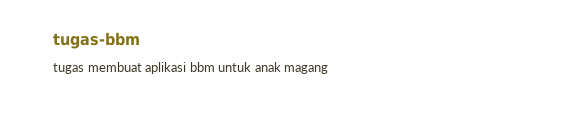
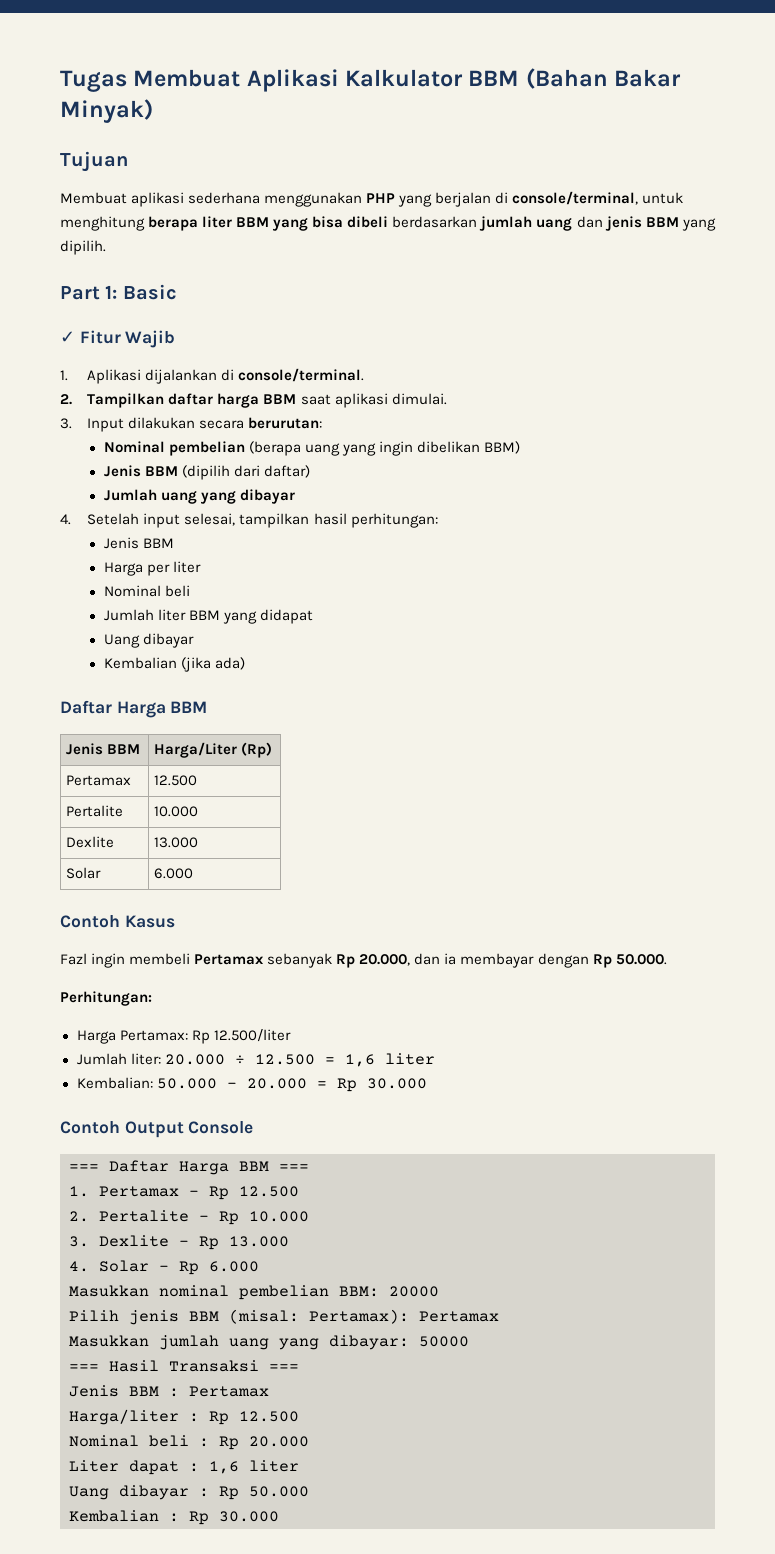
[53,32,140,49] [53,62,329,74] tugas-bbm // tugas membuat aplikasi bbm untuk anak magang -> [60,68,682,92] [60,99,153,123] [60,151,128,172] [60,191,684,207] [60,216,716,231] [60,240,106,255] [60,284,177,300] [60,330,176,348] [60,368,365,384] [60,393,447,408] [60,417,323,432] [103,441,521,456] [103,465,311,480] [103,489,295,504] [60,513,438,528] [103,537,174,549] [103,561,201,576] [103,585,190,597] [103,609,314,624] [103,633,194,648] [103,657,245,672] [60,700,208,718] [66,743,141,755] [154,742,273,758] [66,775,132,786] [154,775,198,786] [66,805,124,817] [154,806,199,817] [66,836,115,848] [154,837,199,848] [66,867,102,879] [154,868,194,879] [60,915,175,928] [60,953,667,968] [60,991,152,1006] [76,1029,291,1044] [76,1053,435,1067] [76,1077,427,1092] [60,1121,254,1138] [69,1160,309,1175] [69,1186,299,1200] [69,1210,309,1225] [69,1235,289,1250] [69,1260,259,1275] [69,1285,439,1300] [69,1309,499,1325] [69,1335,469,1350] [69,1360,299,1372] [69,1385,269,1397] [69,1409,299,1425] [69,1435,309,1450] [69,1460,299,1475] [69,1485,309,1500] [69,1510,279,1525] Tugas Membuat Aplikasi Kalkulator BBM (Bahan Bakar Minyak) // Tujuan // Membuat aplikasi sederhana menggunakan PHP yang berjalan di console/terminal, untuk menghitung berapa liter BBM yang bisa dibeli berdasarkan jumlah uang dan jenis BBM yang dipilih. // Part 1: Basic // ✓ Fitur Wajib // 1. Aplikasi dijalankan di console/terminal. // 2. Tampilkan daftar harga BBM saat aplikasi dimulai. // 3. Input dilakukan secara berurutan: // Nominal pembelian (berapa uang yang ingin dibelikan BBM) // Jenis BBM (dipilih dari daftar) // Jumlah uang yang dibayar // 4. Setelah input selesai, tampilkan hasil perhitungan: // Jenis BBM // Harga per liter // Nominal beli // Jumlah liter BBM yang didapat // Uang dibayar // Kembalian (jika ada) // Daftar Harga BBM // Jenis BBM | Harga/Liter (Rp) // Pertamax | 12.500 // Pertalite | 10.000 // Dexlite | 13.000 // Solar | 6.000 // Contoh Kasus // Fazl ingin membeli Pertamax sebanyak Rp 20.000, dan ia membayar dengan Rp 50.000. // Perhitungan: // Harga Pertamax: Rp 12.500/liter // Jumlah liter: 20.000 ÷ 12.500 = 1,6 liter // Kembalian: 50.000 - 20.000 = Rp 30.000 // Contoh Output Console // === Daftar Harga BBM === // 1. Pertamax - Rp 12.500 // 2. Pertalite - Rp 10.000 // 3. Dexlite - Rp 13.000 // 4. Solar - Rp 6.000 // Masukkan nominal pembelian BBM: 20000 // Pilih jenis BBM (misal: Pertamax): Pertamax // Masukkan jumlah uang yang dibayar: 50000 // === Hasil Transaksi === // Jenis BBM : Pertamax // Harga/liter : Rp 12.500 // Nominal beli : Rp 20.000 // Liter dapat : 1,6 liter // Uang dibayar : Rp 50.000 // Kembalian : Rp 30.000

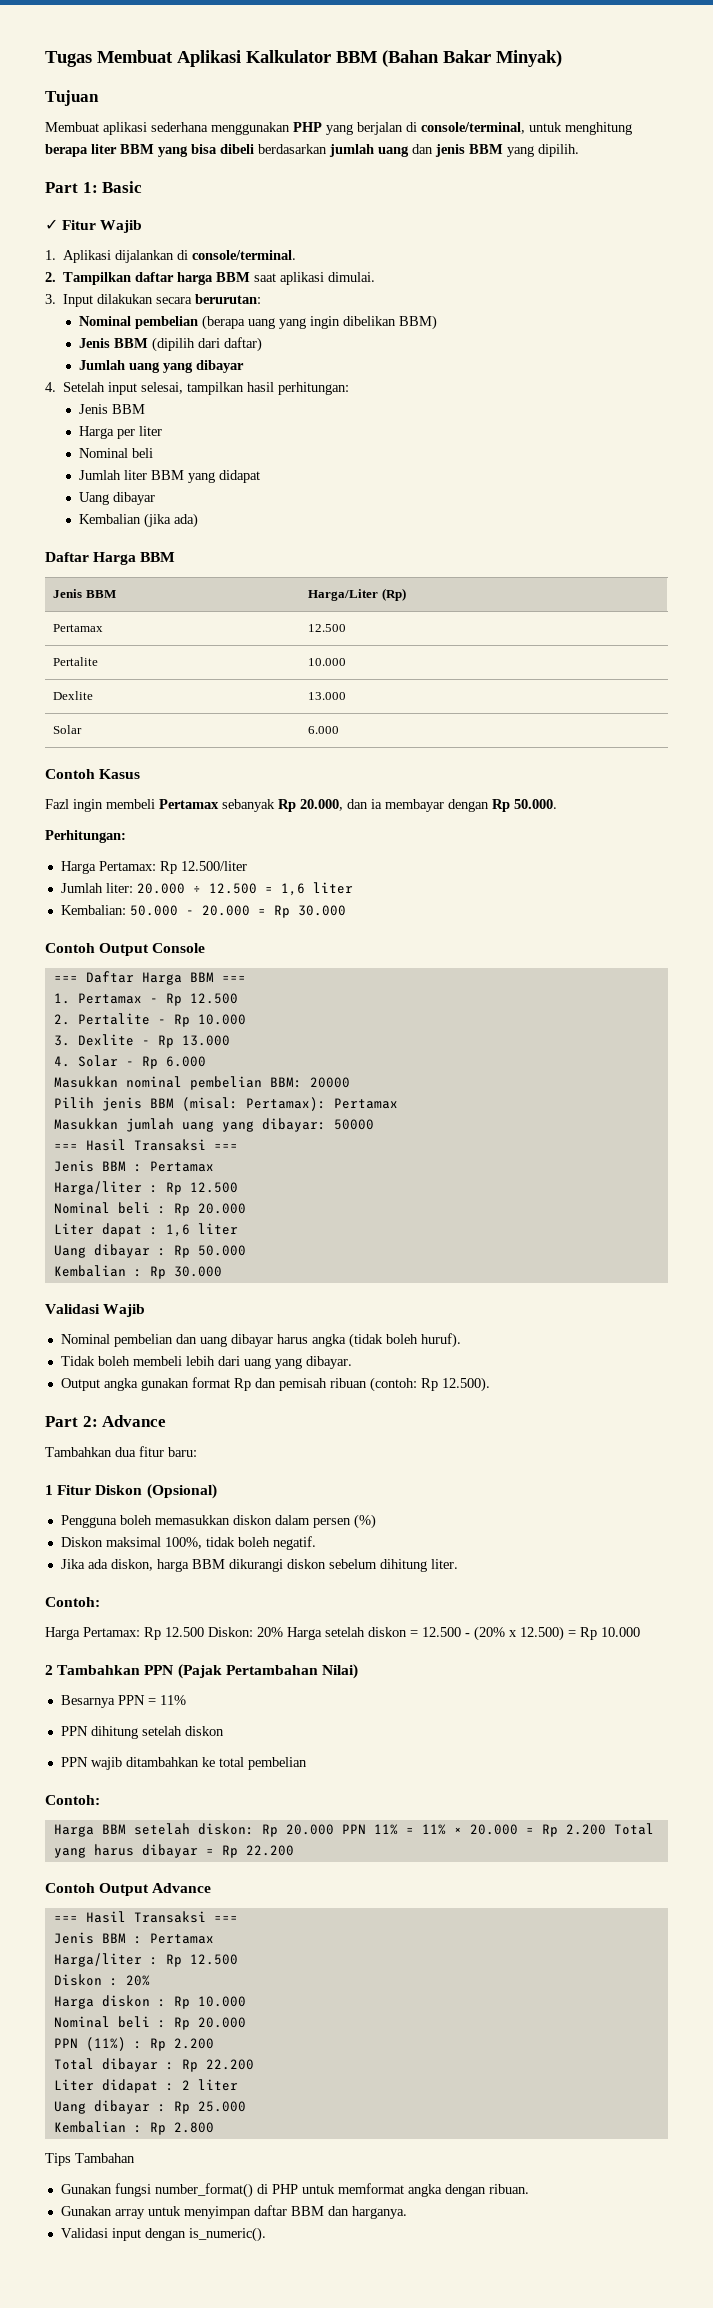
(279, 1516) none -> [45,1304,146,1317] [60,1333,461,1348] [60,1356,352,1369] [60,1377,490,1392] [45,1415,167,1427] [45,1446,197,1457] [45,1484,217,1499] [60,1514,376,1529] [60,1536,316,1550] [60,1559,458,1572] [45,1597,100,1607] [45,1626,640,1641] [45,1664,358,1679] [60,1695,186,1708] [60,1726,224,1739] [60,1757,307,1770] [45,1795,100,1805] [53,1823,654,1837] [53,1844,294,1858] [45,1883,212,1896] [53,1911,238,1923] [53,1932,214,1944] [53,1953,238,1967] [53,1974,150,1986] [53,1995,246,2009] [53,2016,246,2030] [53,2037,214,2051] [53,2058,254,2072] [53,2079,238,2093] [53,2100,246,2114] [53,2121,214,2135] [45,2153,135,2166] [60,2183,529,2198] [60,2205,407,2219] [60,2227,266,2242] // Validasi Wajib // Nominal pembelian dan uang dibayar harus angka (tidak boleh huruf). // Tidak boleh membeli lebih dari uang yang dibayar. // Output angka gunakan format Rp dan pemisah ribuan (contoh: Rp 12.500). // Part 2: Advance // Tambahkan dua fitur baru: // 1 Fitur Diskon (Opsional) // Pengguna boleh memasukkan diskon dalam persen (%) // Diskon maksimal 100%, tidak boleh negatif. // Jika ada diskon, harga BBM dikurangi diskon sebelum dihitung liter. // Contoh: // Harga Pertamax: Rp 12.500 Diskon: 20% Harga setelah diskon = 12.500 - (20% x 12.500) = Rp 10.000 // 2 Tambahkan PPN (Pajak Pertambahan Nilai) // Besarnya PPN = 11% // PPN dihitung setelah diskon // PPN wajib ditambahkan ke total pembelian // Contoh: // Harga BBM setelah diskon: Rp 20.000 PPN 11% = 11% × 20.000 = Rp 2.200 Total yang harus dibayar = Rp 22.200 // Contoh Output Advance // === Hasil Transaksi === // Jenis BBM : Pertamax // Harga/liter : Rp 12.500 // Diskon : 20% // Harga diskon : Rp 10.000 // Nominal beli : Rp 20.000 // PPN (11%) : Rp 2.200 // Total dibayar : Rp 22.200 // Liter didapat : 2 liter // Uang dibayar : Rp 25.000 // Kembalian : Rp 2.800 // Tips Tambahan // Gunakan fungsi number_format() di PHP untuk memformat angka dengan ribuan. // Gunakan array untuk menyimpan daftar BBM dan harganya. // Validasi input dengan is_numeric().

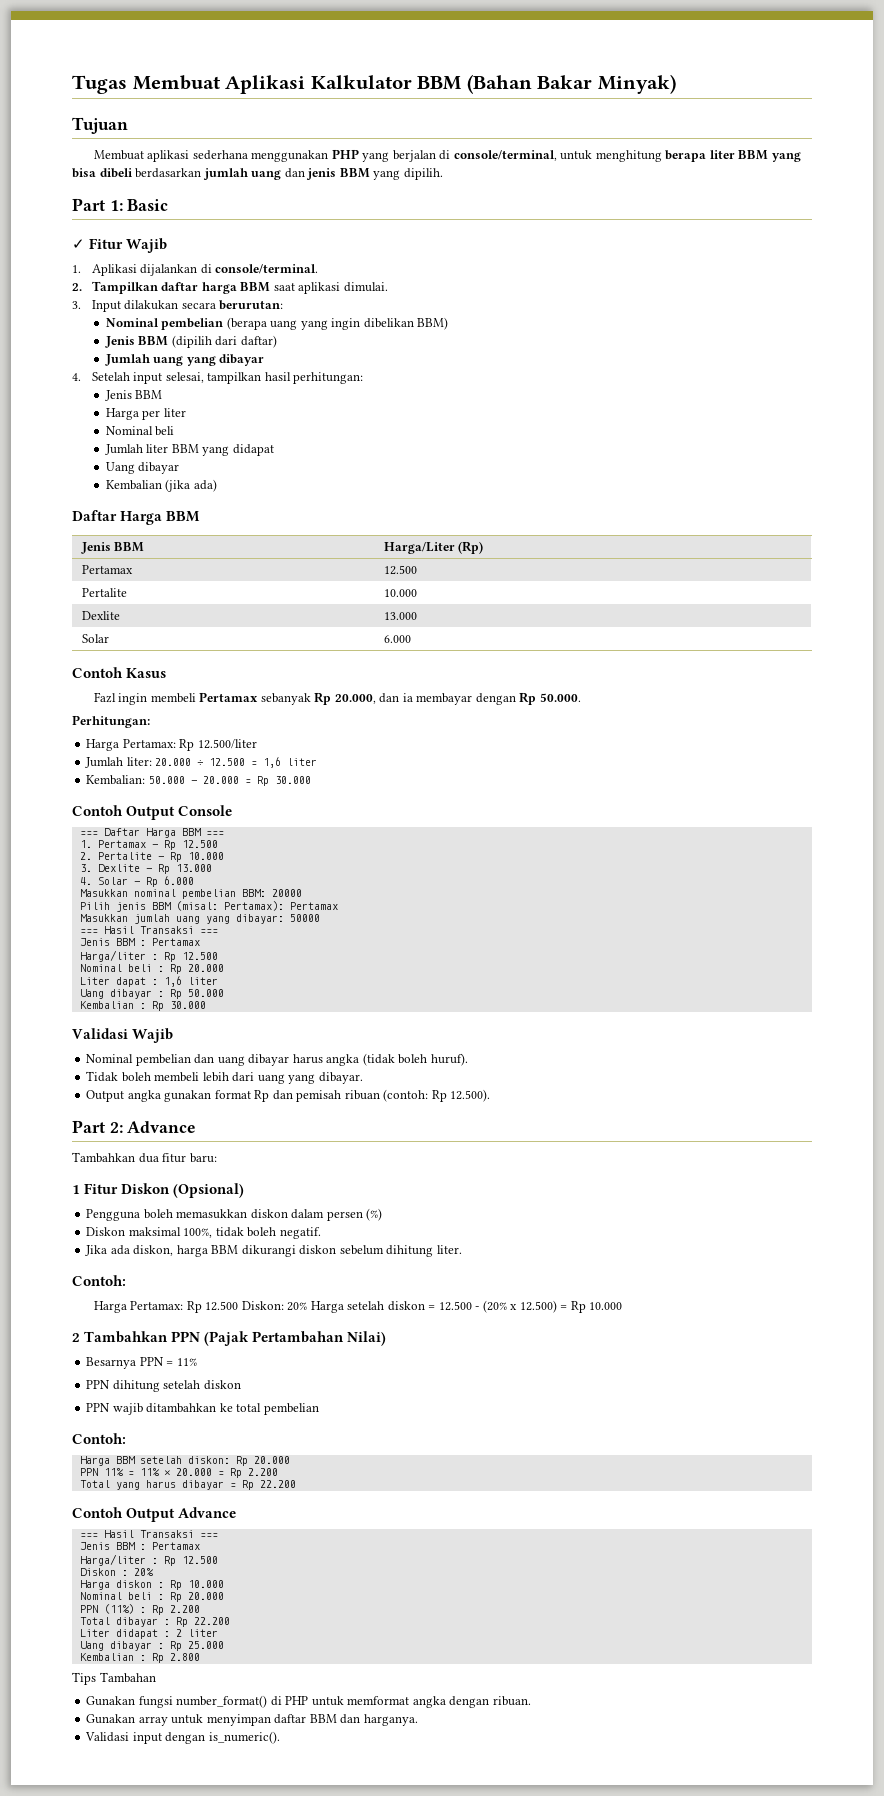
(334, 1829) none -> (290, 1460) //
(606, 1829) none -> (278, 1472) //

